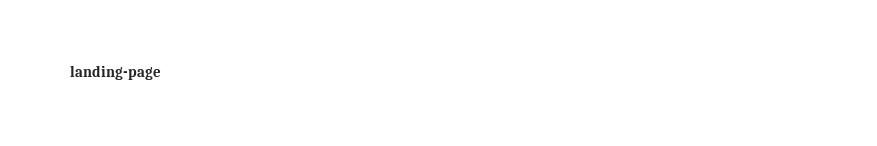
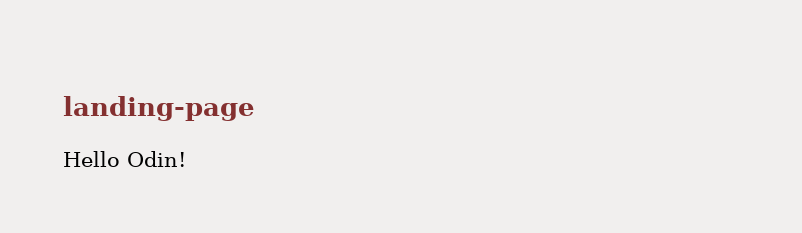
(161, 72) none -> [63,151,186,167] // Hello Odin!

